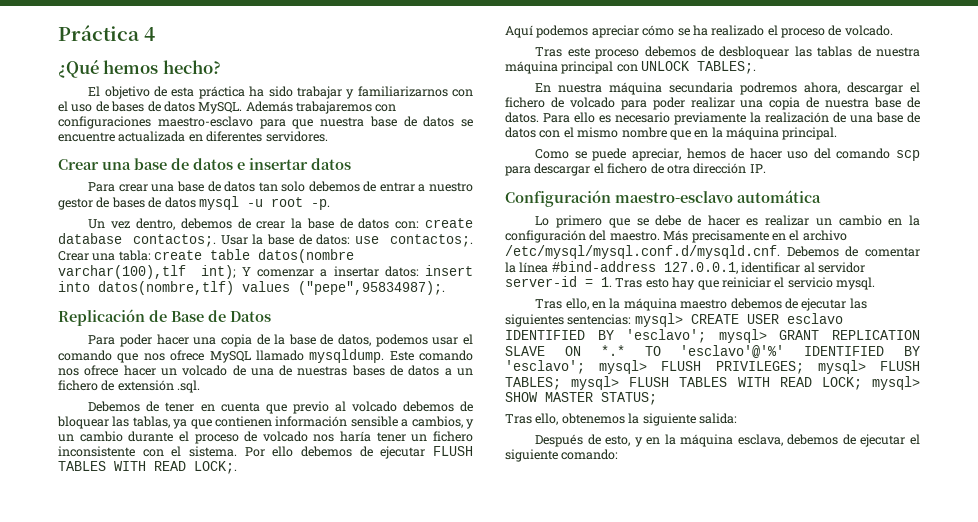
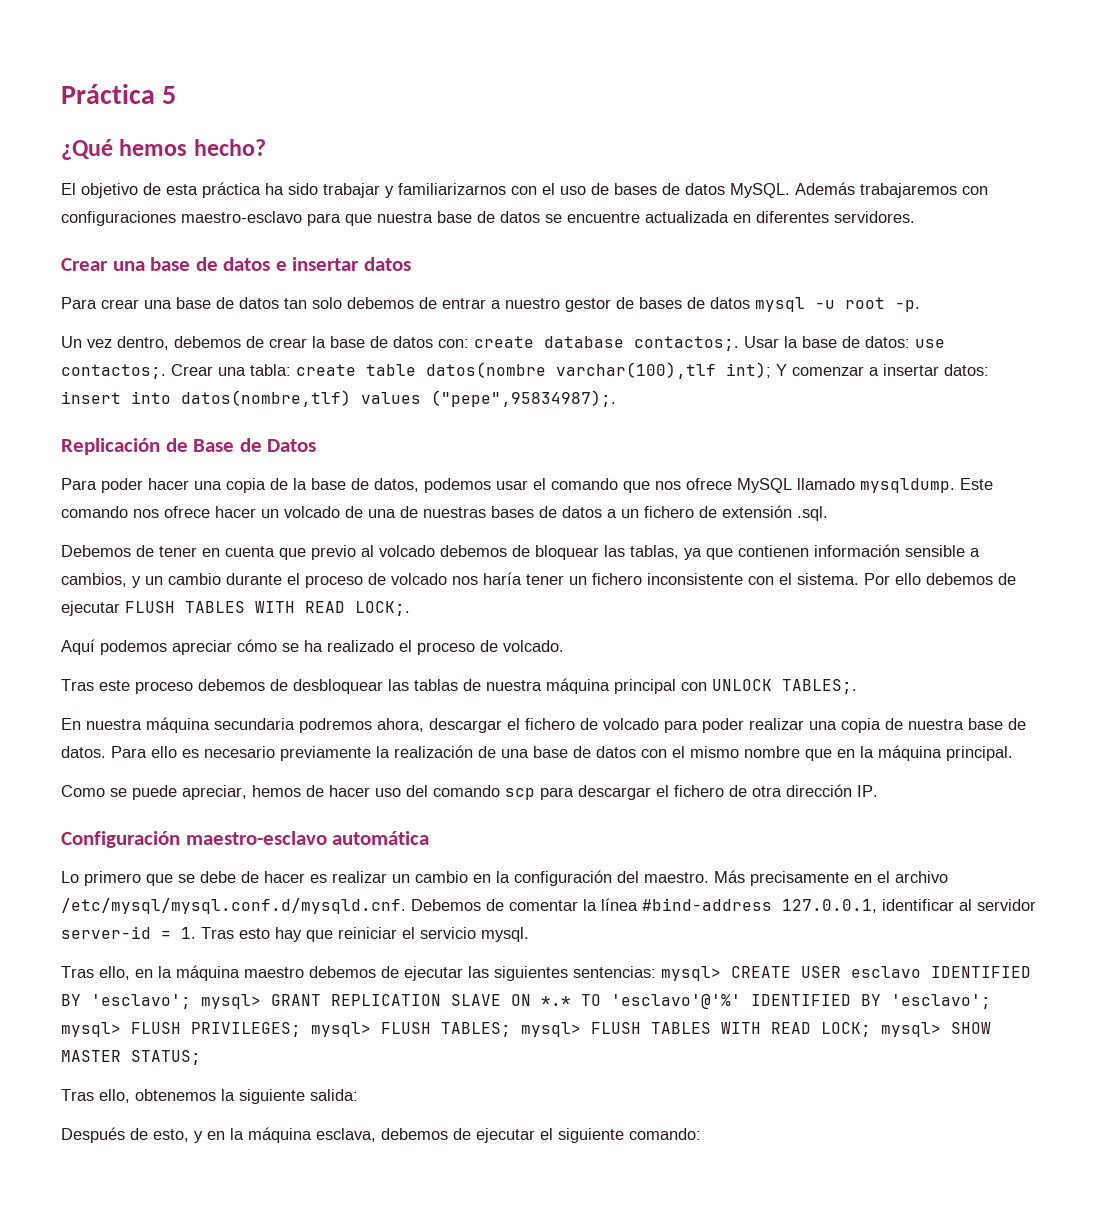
[144,27,156,41] 4 -> [162,86,177,104] 5

